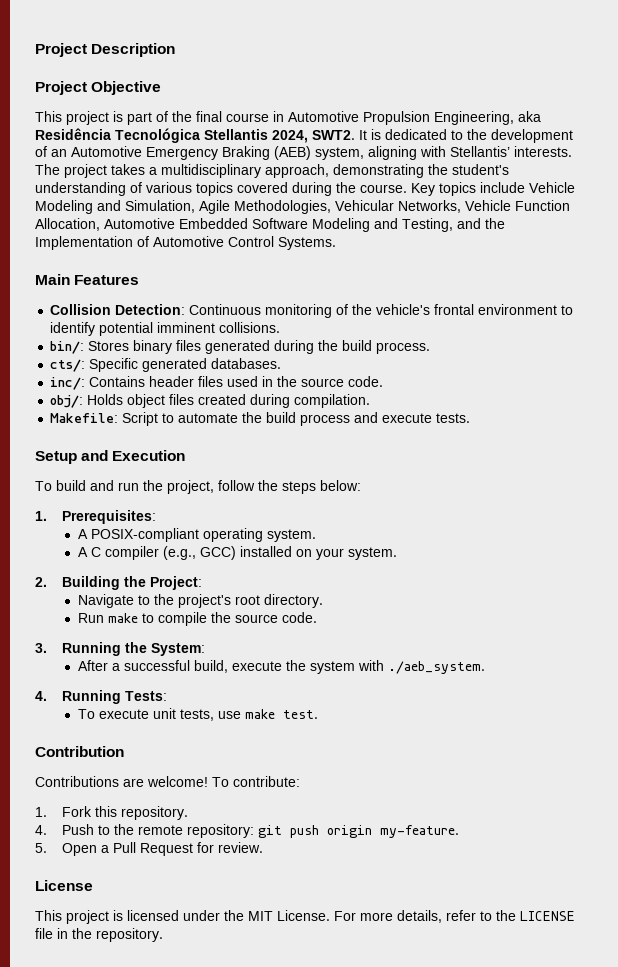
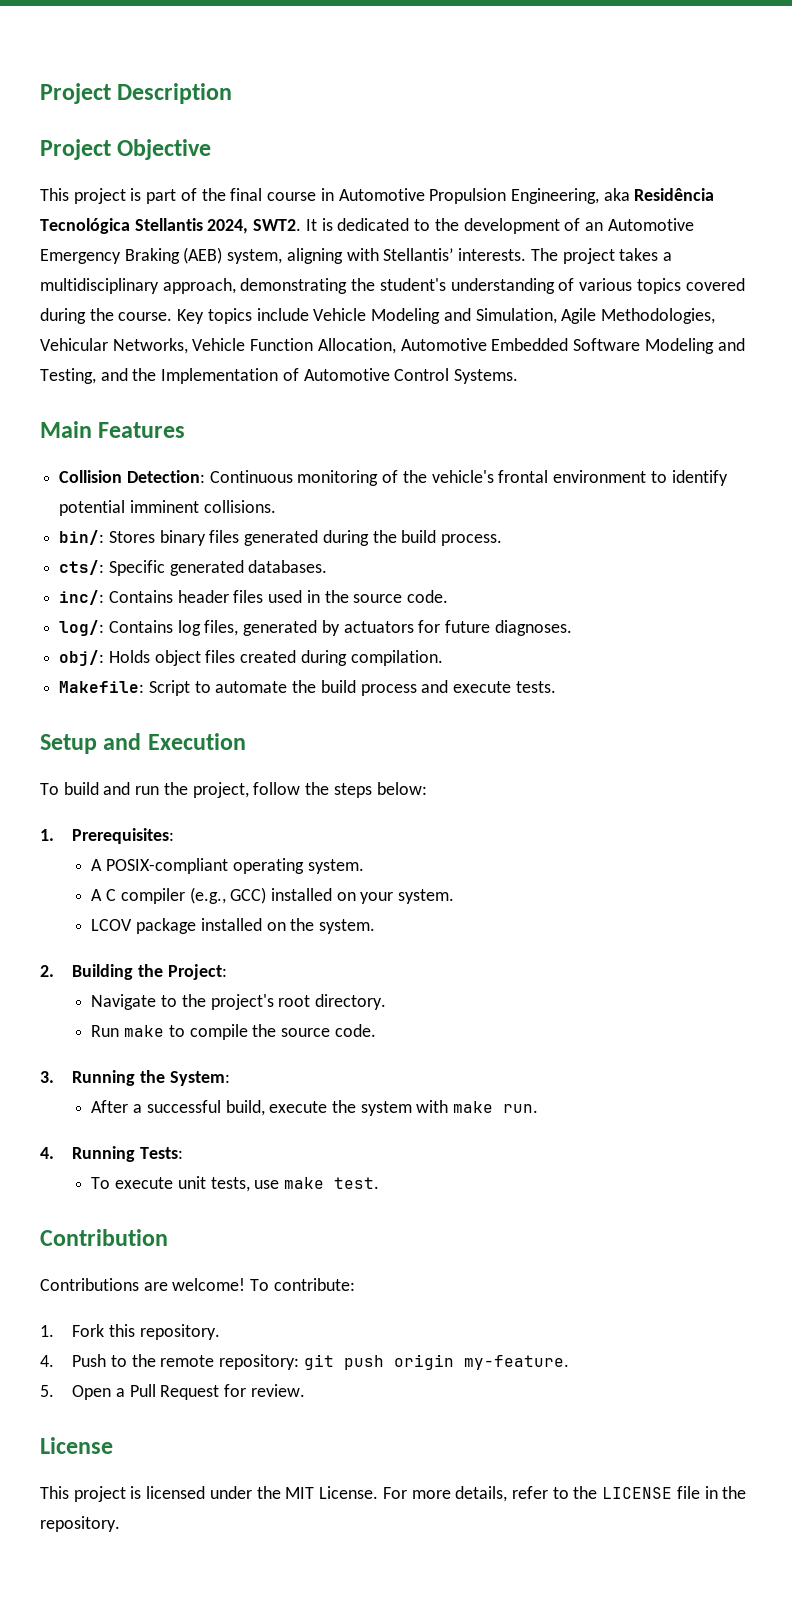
(384, 381) none -> [59,620,572,636] // log/: Contains log files, generated by actuators for future diagnoses.
(397, 553) none -> [91,918,376,934] // LCOV package installed on the system.
[387,661,485,674] ./aeb_system. -> [453,1101,539,1113] make run.

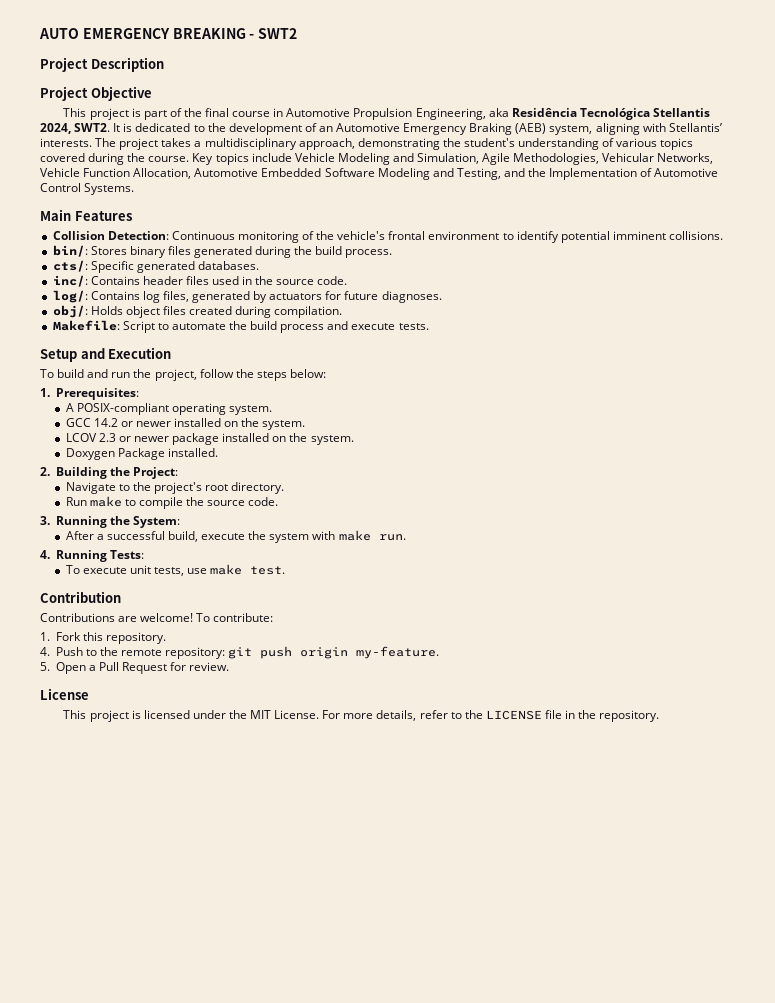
(40, 93) none -> [39,28,298,39] AUTO EMERGENCY BREAKING - SWT2 //
[91,887,394,904] A C compiler (e.g., GCC) installed on your -> [65,418,260,427] GCC 14.2 or newer installed on the
(133, 925) none -> [98,433,170,442] 2.3 or newer
(376, 926) none -> [65,448,218,460] // Doxygen Package installed.

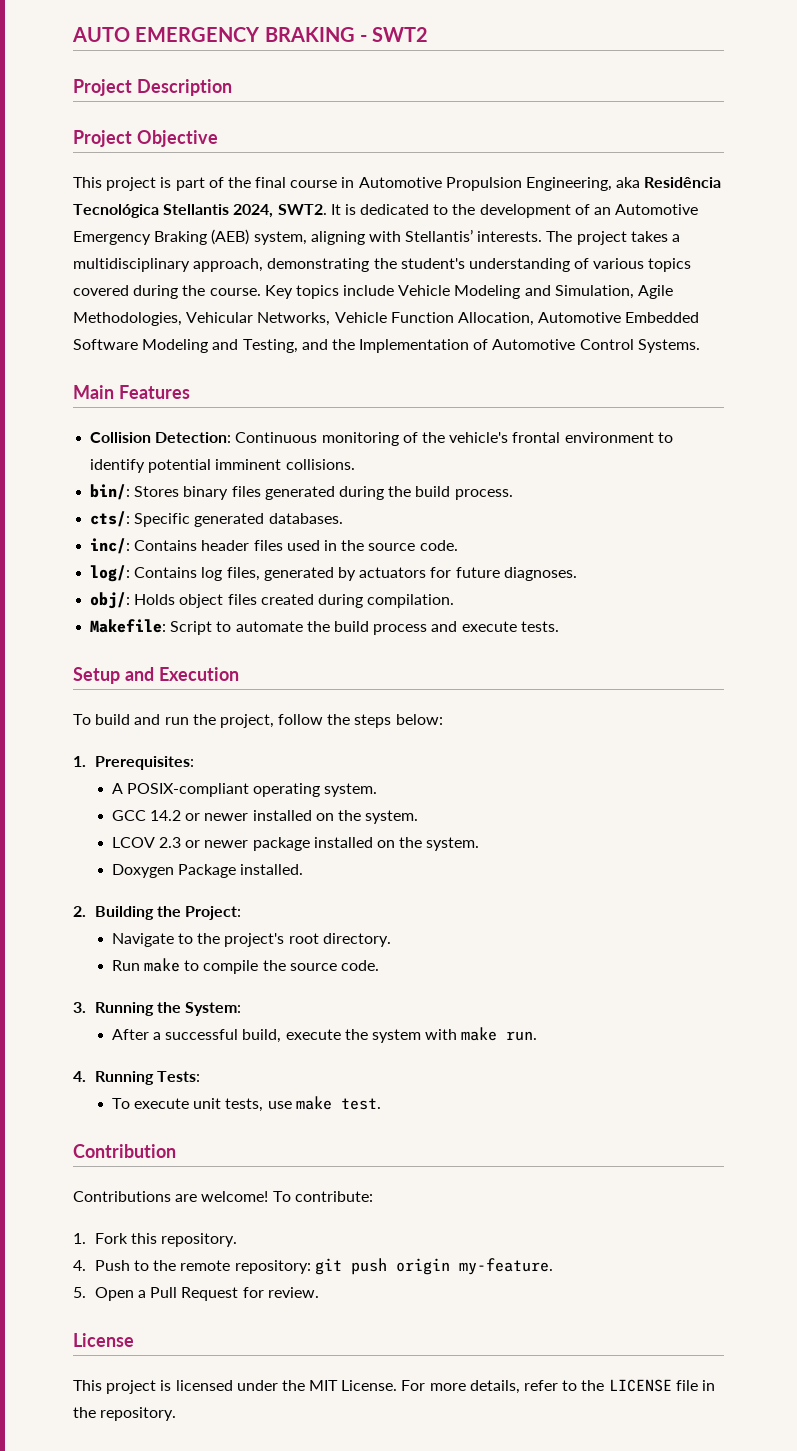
[172,28,246,39] BREAKING -> [264,27,355,42] BRAKING

